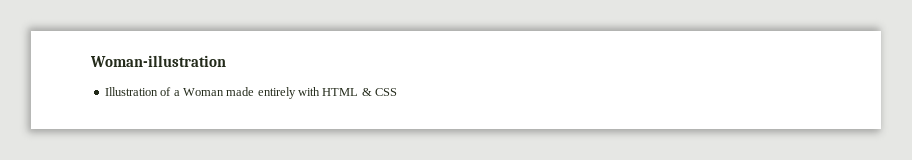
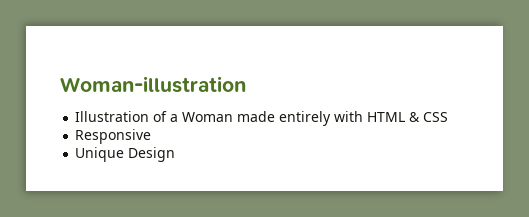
(398, 92) none -> [75,129,152,144] [75,147,176,162] // Responsive // Unique Design

